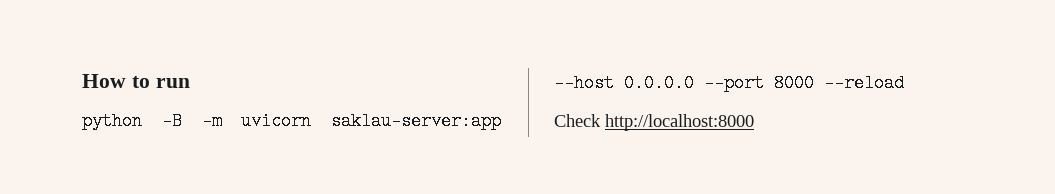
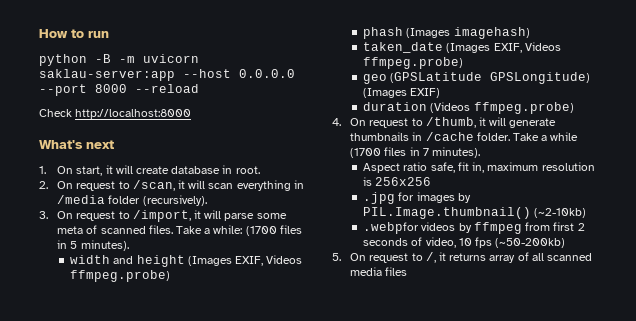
(754, 122) none -> [39,140,114,149] [39,165,260,176] [39,180,304,191] [57,195,207,206] [39,210,287,222] [57,225,302,236] [57,240,129,251] [70,255,303,267] [70,270,171,282] [363,27,530,39] [363,42,561,53] [363,57,464,69] [363,72,591,84] [363,88,441,98] [363,102,574,114] [332,117,557,128] [350,132,579,141] [350,147,481,158] [363,162,595,173] [363,177,432,186] [363,192,471,204] [363,207,587,219] [363,222,585,234] [363,237,566,248] [332,252,593,263] [350,267,408,276] // What's next // 1. On start, it will create database in root. // 2. On request to /scan, it will scan everything in /media folder (recursively). // 3. On request to /import, it will parse some meta of scanned files. Take a while: (1700 files in 5 minutes). // width and height (Images EXIF, Videos ffmpeg.probe) // phash (Images imagehash) // taken_date (Images EXIF, Videos ffmpeg.probe) // geo (GPSLatitude GPSLongitude) (Images EXIF) // duration (Videos ffmpeg.probe) // 4. On request to /thumb, it will generate thumbnails in /cache folder. Take a while (1700 files in 7 minutes). // Aspect ratio safe, fit in, maximum resolution is 256x256 // .jpg for images by PIL.Image.thumbnail() (~2-10kb) // .webpfor videos by ffmpeg from first 2 seconds of video, 10 fps (~50-200kb) // 5. On request to /, it returns array of all scanned media files

